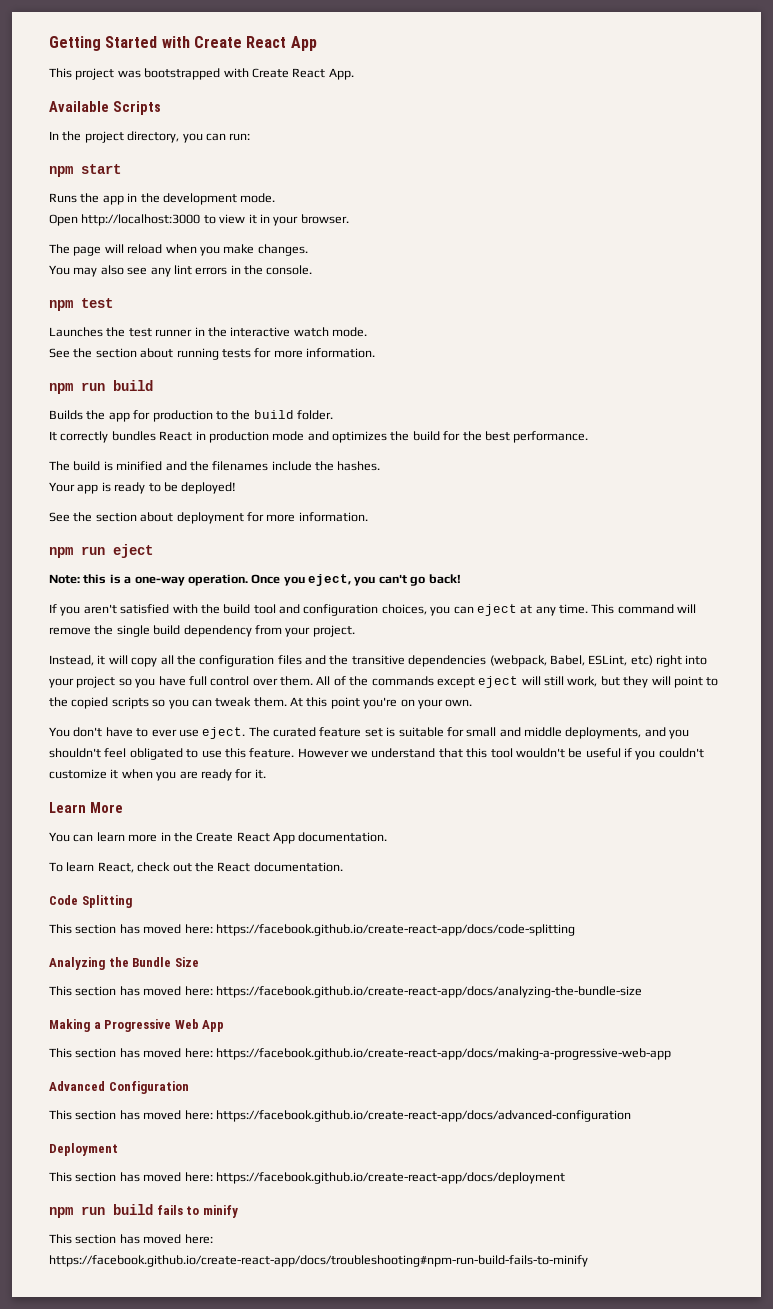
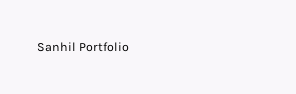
[49,36,317,51] [49,68,354,80] [49,101,161,115] [49,131,251,143] [49,164,121,177] [49,193,276,205] [49,214,349,226] [49,244,308,256] [49,265,313,277] [49,298,113,311] [49,327,367,337] [49,348,375,360] [49,380,153,394] [49,410,333,422] [49,431,589,443] [49,461,381,471] [49,482,237,494] [49,512,368,524] [49,544,153,558] [49,574,461,586] [49,604,697,616] [49,625,355,637] [49,655,708,667] [49,676,719,688] [49,697,473,709] [49,727,690,739] [49,748,704,760] [49,769,266,781] [49,802,123,813] [49,832,388,844] [49,862,343,873] [49,895,132,908] [49,924,575,936] [49,957,199,970] [49,986,642,998] [49,1019,225,1032] [49,1048,671,1060] [49,1081,189,1094] [49,1110,631,1122] [49,1143,118,1156] [49,1172,565,1184] [49,1204,238,1218] [49,1234,213,1244] [49,1255,588,1267] Getting Started with Create React App // This project was bootstrapped with Create React App. // Available Scripts // In the project directory, you can run: // npm start // Runs the app in the development mode. // Open http://localhost:3000 to view it in your browser. // The page will reload when you make changes. // You may also see any lint errors in the console. // npm test // Launches the test runner in the interactive watch mode. // See the section about running tests for more information. // npm run build // Builds the app for production to the build folder. // It correctly bundles React in production mode and optimizes the build for the best performance. // The build is minified and the filenames include the hashes. // Your app is ready to be deployed! // See the section about deployment for more information. // npm run eject // Note: this is a one-way operation. Once you eject, you can't go back! // If you aren't satisfied with the build tool and configuration choices, you can eject at any time. This command will remove the single build dependency from your project. // Instead, it will copy all the configuration files and the transitive dependencies (webpack, Babel, ESLint, etc) right into your project so you have full control over them. All of the commands except eject will still work, but they will point to the copied scripts so you can tweak them. At this point you're on your own. // You don't have to ever use eject. The curated feature set is suitable for small and middle deployments, and you shouldn't feel obligated to use this feature. However we understand that this tool wouldn't be useful if you couldn't customize it when you are ready for it. // Learn More // You can learn more in the Create React App documentation. // To learn React, check out the React documentation. // Code Splitting // This section has moved here: https://facebook.github.io/create-react-app/docs/code-splitting // Analyzing the Bundle Size // This section has moved here: https://facebook.github.io/create-react-app/docs/analyzing-the-bundle-size // Making a Progressive Web App // This section has moved here: https://facebook.github.io/create-react-app/docs/making-a-progressive-web-app // Advanced Configuration // This section has moved here: https://facebook.github.io/create-react-app/docs/advanced-configuration // Deployment // This section has moved here: https://facebook.github.io/create-react-app/docs/deployment // npm run build fails to minify // This section has moved here: https://facebook.github.io/create-react-app/docs/troubleshooting#npm-run-build-fails-to-minify -> [37,42,130,52] Sanhil Portfolio

